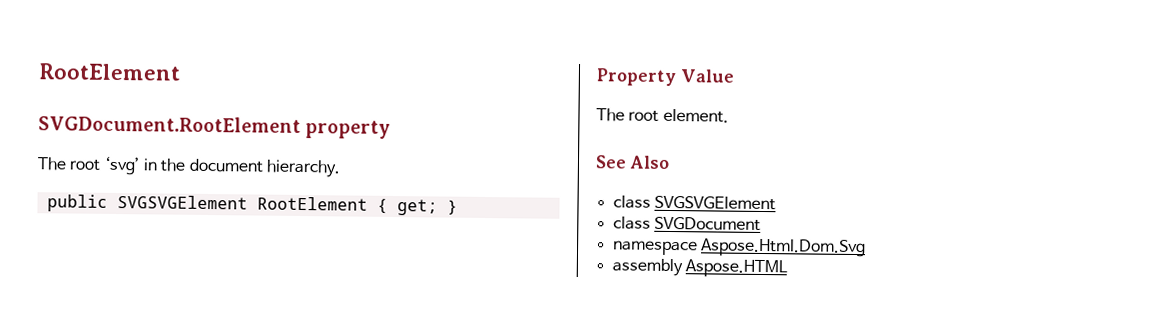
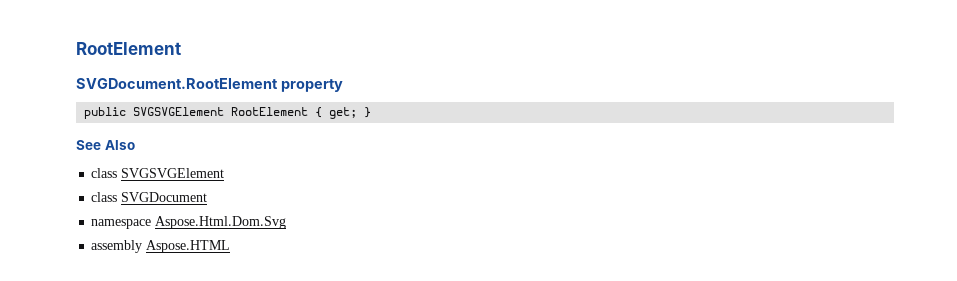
[37,155,340,178] // The root ‘svg’ in the document hierarchy. -> (343, 85) none
[596,68,734,87] [596,108,729,123] // Property Value // The root element. -> (372, 112) none

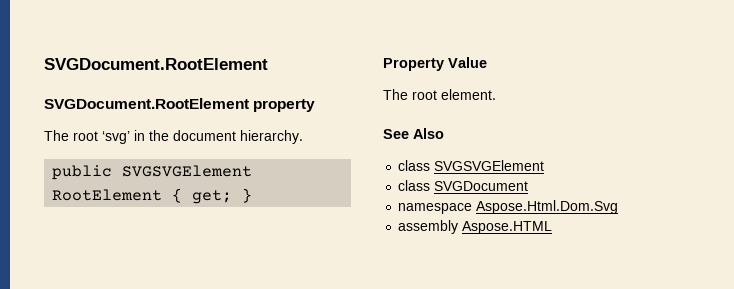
[76,42,181,55] RootElement -> [44,58,268,70] SVGDocument.RootElement
(343, 85) none -> [44,130,303,144] // The root ‘svg’ in the document hierarchy.
(372, 112) none -> [383,57,487,71] [383,89,496,100] // Property Value // The root element.

